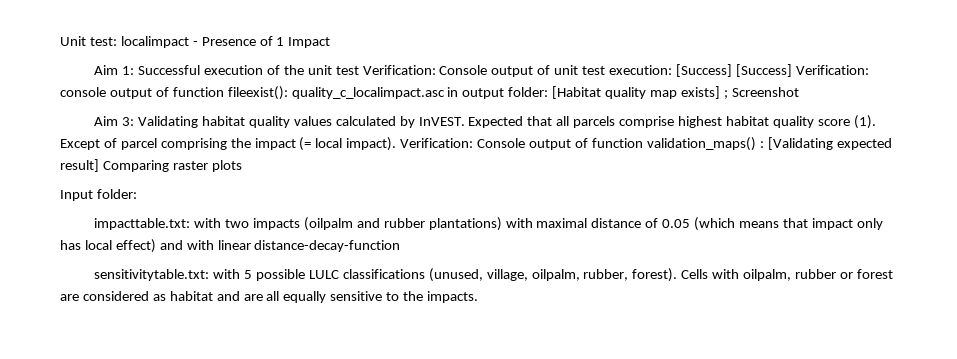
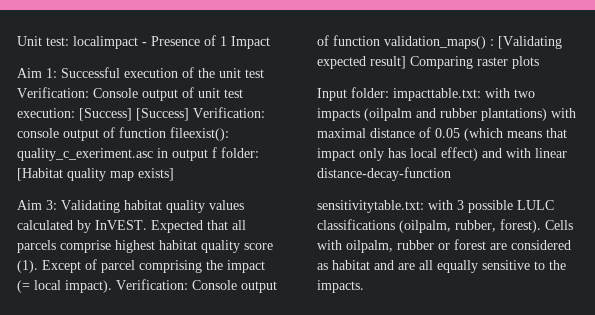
[291,87,445,99] quality_c_localimpact.asc -> [17,148,153,161] quality_c_exeriment.asc
(505, 93) none -> [212,147,217,158] f
[723,87,799,99] ; Screenshot -> (174, 174) none
(137, 194) // -> (389, 92) none
[244,270,253,279] 5 -> [457,200,464,210] 3
[428,268,580,282] (unused, village, oilpalm, -> [399,220,451,233] (oilpalm,

